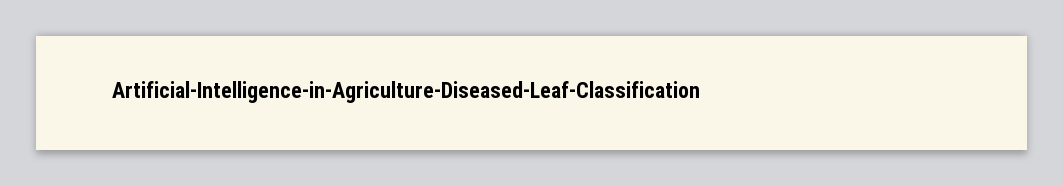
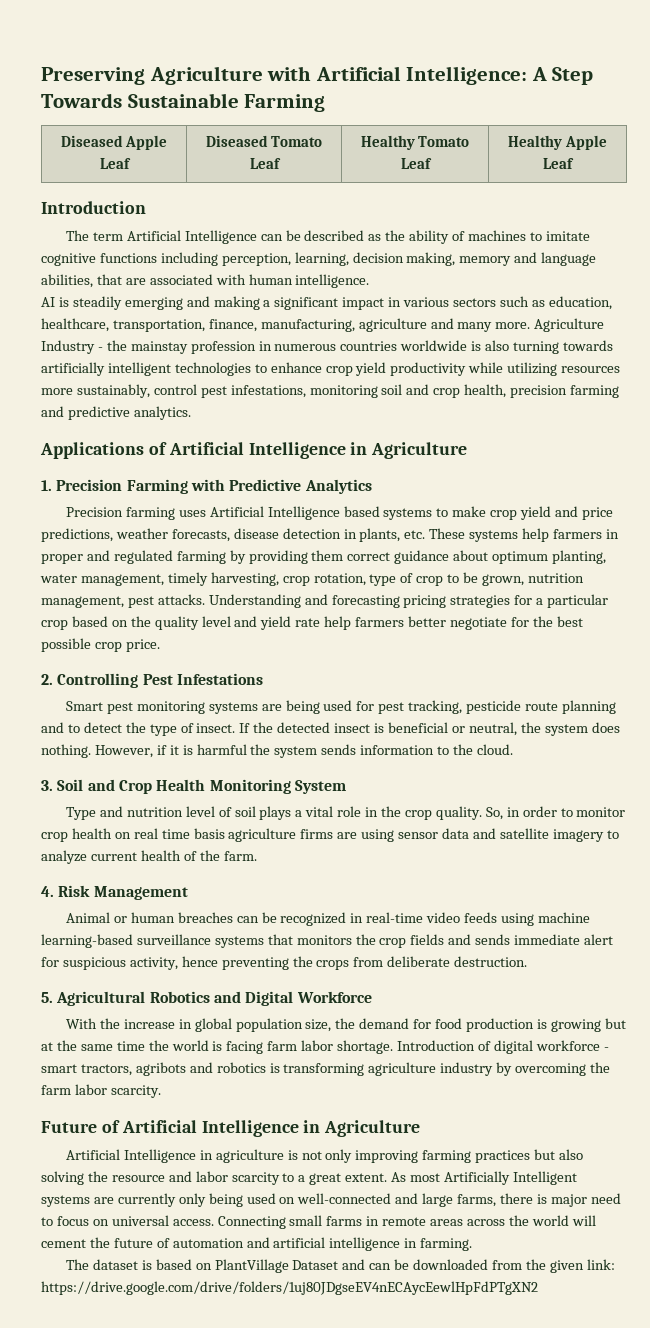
[112,81,700,103] Artificial-Intelligence-in-Agriculture-Diseased-Leaf-Classification -> [41,66,594,85] [41,93,326,112] [60,135,168,150] [99,158,131,169] [205,135,323,147] [249,158,281,169] [360,135,470,150] [400,158,432,169] [508,135,607,150] [543,158,574,169] [41,201,146,214] [65,230,590,244] [41,252,597,266] [41,274,370,288] [41,296,612,310] [41,318,605,332] [41,340,613,354] [41,362,621,376] [41,384,620,398] [41,406,191,420] [40,442,468,459] [41,479,372,494] [65,506,613,520] [41,528,619,542] [41,550,607,564] [40,572,584,586] [41,594,609,608] [41,616,583,630] [41,638,160,652] [41,673,263,688] [65,700,616,714] [41,722,620,736] [41,744,513,758] [41,779,346,794] [65,806,626,820] [41,828,619,842] [41,850,257,864] [41,885,188,900] [65,912,590,926] [41,934,614,948] [41,956,528,970] [41,991,372,1006] [65,1018,626,1032] [41,1040,609,1054] [41,1062,611,1076] [41,1084,161,1098] [41,1120,421,1137] [65,1149,584,1163] [41,1171,577,1185] [41,1193,621,1207] [41,1215,596,1229] [41,1237,473,1251] [65,1259,615,1273] [41,1281,538,1295] Preserving Agriculture with Artificial Intelligence: A Step Towards Sustainable Farming // Diseased Apple Leaf | Diseased Tomato Leaf | Healthy Tomato Leaf | Healthy Apple Leaf // Introduction // The term Artificial Intelligence can be described as the ability of machines to imitate cognitive functions including perception, learning, decision making, memory and language abilities, that are associated with human intelligence. // AI is steadily emerging and making a significant impact in various sectors such as education, healthcare, transportation, finance, manufacturing, agriculture and many more. Agriculture Industry - the mainstay profession in numerous countries worldwide is also turning towards artificially intelligent technologies to enhance crop yield productivity while utilizing resources more sustainably, control pest infestations, monitoring soil and crop health, precision farming and predictive analytics. // Applications of Artificial Intelligence in Agriculture // 1. Precision Farming with Predictive Analytics // Precision farming uses Artificial Intelligence based systems to make crop yield and price predictions, weather forecasts, disease detection in plants, etc. These systems help farmers in proper and regulated farming by providing them correct guidance about optimum planting, water management, timely harvesting, crop rotation, type of crop to be grown, nutrition management, pest attacks. Understanding and forecasting pricing strategies for a particular crop based on the quality level and yield rate help farmers better negotiate for the best possible crop price. // 2. Controlling Pest Infestations // Smart pest monitoring systems are being used for pest tracking, pesticide route planning and to detect the type of insect. If the detected insect is beneficial or neutral, the system does nothing. However, if it is harmful the system sends information to the cloud. // 3. Soil and Crop Health Monitoring System // Type and nutrition level of soil plays a vital role in the crop quality. So, in order to monitor crop health on real time basis agriculture firms are using sensor data and satellite imagery to analyze current health of the farm. // 4. Risk Management // Animal or human breaches can be recognized in real-time video feeds using machine learning-based surveillance systems that monitors the crop fields and sends immediate alert for suspicious activity, hence preventing the crops from deliberate destruction. // 5. Agricultural Robotics and Digital Workforce // With the increase in global population size, the demand for food production is growing but at the same time the world is facing farm labor shortage. Introduction of digital workforce - smart tractors, agribots and robotics is transforming agriculture industry by overcoming the farm labor scarcity. // Future of Artificial Intelligence in Agriculture // Artificial Intelligence in agriculture is not only improving farming practices but also solving the resource and labor scarcity to a great extent. As most Artificially Intelligent systems are currently only being used on well-connected and large farms, there is major need to focus on universal access. Connecting small farms in remote areas across the world will cement the future of automation and artificial intelligence in farming. // The dataset is based on PlantVillage Dataset and can be downloaded from the given link: https://drive.google.com/drive/folders/1uj80JDgseEV4nECAycEewlHpFdPTgXN2

